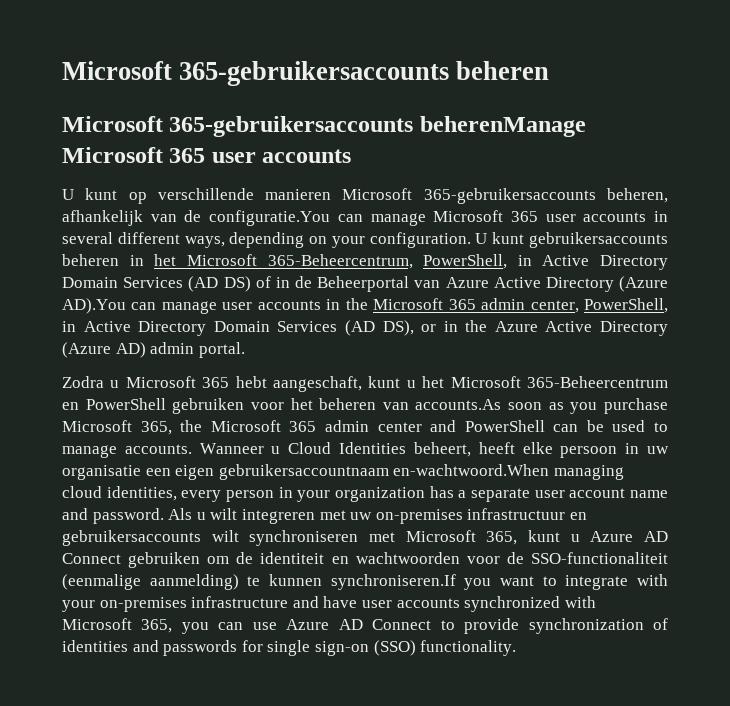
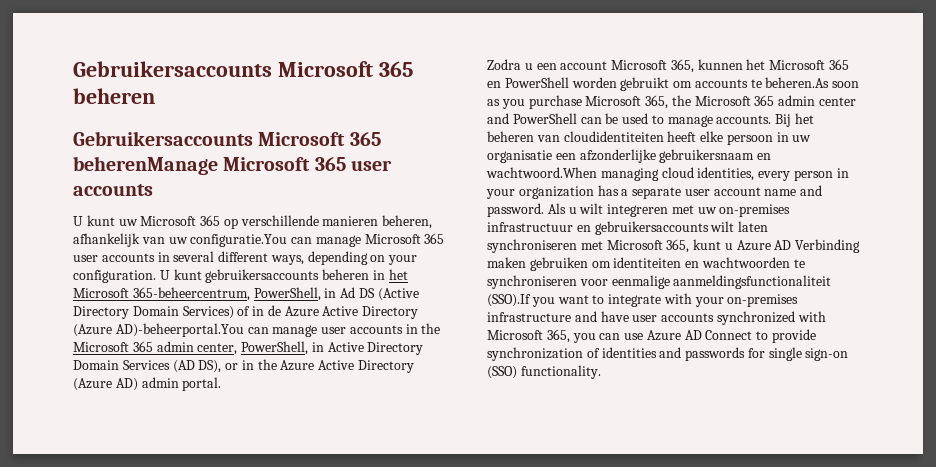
[62,61,550,86] [62,116,414,137] Microsoft 365-gebruikersaccounts beheren // Microsoft 365-gebruikersaccounts -> [73,61,413,77] [73,88,155,104] [73,131,381,146] Gebruikersaccounts Microsoft 365 beheren // Gebruikersaccounts Microsoft 365
(118, 194) none -> [118,215,221,226] uw Microsoft 365
[342,188,596,204] Microsoft 365-gebruikersaccounts -> (379, 221) none
[184,210,202,222] de -> [168,237,188,244] uw
[267,254,668,270] [62,276,251,292] 365-Beheercentrum, PowerShell, in Active Directory Domain Services (AD DS) -> [132,287,419,301] [73,306,234,319] 365-beheercentrum, PowerShell, in Ad DS (Active Directory Domain Services)
[317,276,668,292] [62,298,126,314] Beheerportal van Azure Active Directory (Azure AD).You -> [284,306,419,319] [73,323,244,337] Azure Active Directory (Azure AD)-beheerportal.You
[125,376,668,392] [62,398,502,414] Microsoft 365 hebt aangeschaft, kunt u het Microsoft 365-Beheercentrum en PowerShell gebruiken voor het beheren van accounts.As -> [536,59,850,73] [487,77,830,91] een account Microsoft 365, kunnen het Microsoft 365 en PowerShell worden gebruikt om accounts te beheren.As
[199,442,471,457] Wanneer u Cloud Identities beheert, -> [775,113,815,127] [487,131,664,142] Bij het beheren van cloudidentiteiten
[175,464,550,480] eigen gebruikersaccountnaam en-wachtwoord.When -> [579,149,772,163] [486,167,597,178] afzonderlijke gebruikersnaam en wachtwoord.When
(239, 536) none -> [738,221,769,232] laten
[62,552,668,568] [62,574,456,590] Connect gebruiken om de identiteit en wachtwoorden voor de SSO-functionaliteit (eenmalige aanmelding) te kunnen synchroniseren.If -> [795,239,861,253] [487,257,805,271] [487,275,832,289] [487,294,531,307] Verbinding maken gebruiken om identiteiten en wachtwoorden te synchroniseren voor eenmalige aanmeldingsfunctionaliteit (SSO).If

